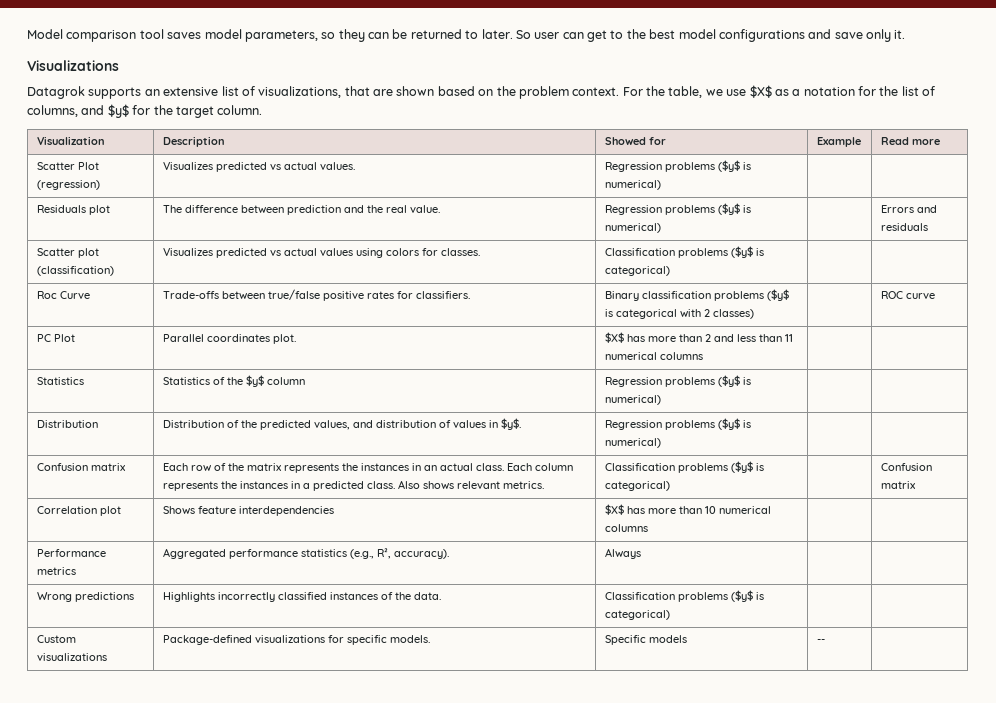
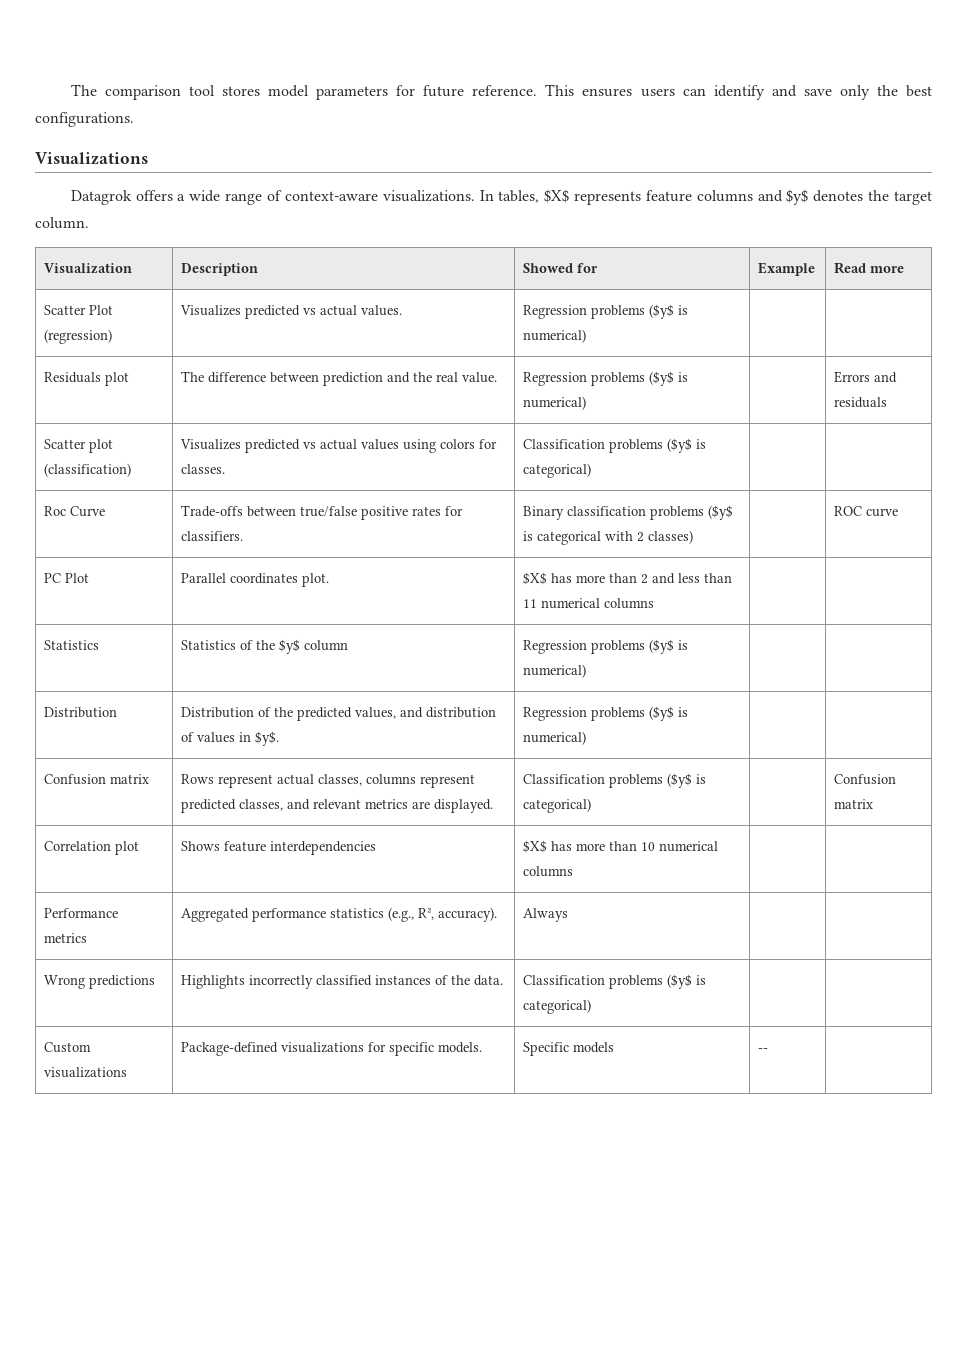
[27,29,63,39] Model -> [70,84,97,96] The
[167,29,906,42] [27,60,119,71] [27,85,936,99] [27,105,78,117] saves model parameters, so they can be returned to later. So user can get to the best model configurations and save only it. // Visualizations // Datagrok supports an extensive list of visualizations, that are shown based on the problem context. For the table, we use $X$ as a notation for the list of columns, -> [221,84,932,100] [35,112,134,127] [35,152,148,165] [70,189,753,205] stores model parameters for future reference. This ensures users can identify and save only the best configurations. // Visualizations // Datagrok offers a wide range of context-aware visualizations. In tables, $X$ represents feature columns
[132,105,151,115] for -> [813,190,864,202] denotes
[162,463,573,473] [162,480,544,491] Each row of the matrix represents the instances in an actual class. Each column represents the instances in a predicted class. Also shows relevant metrics. -> [181,774,476,788] [181,799,494,813] Rows represent actual classes, columns represent predicted classes, and relevant metrics are displayed.

